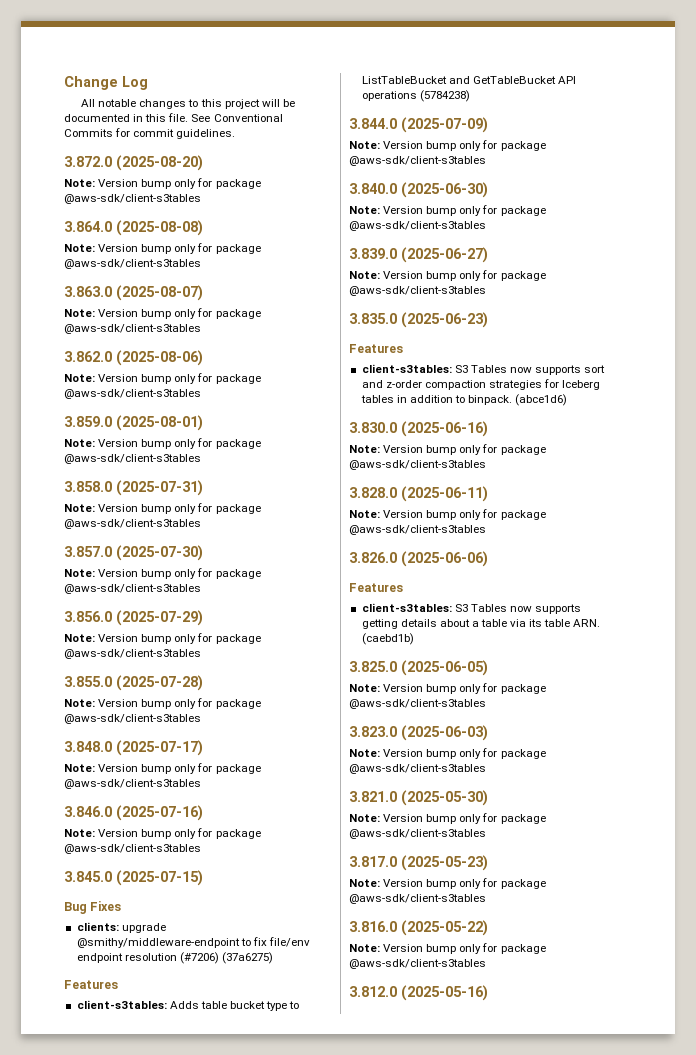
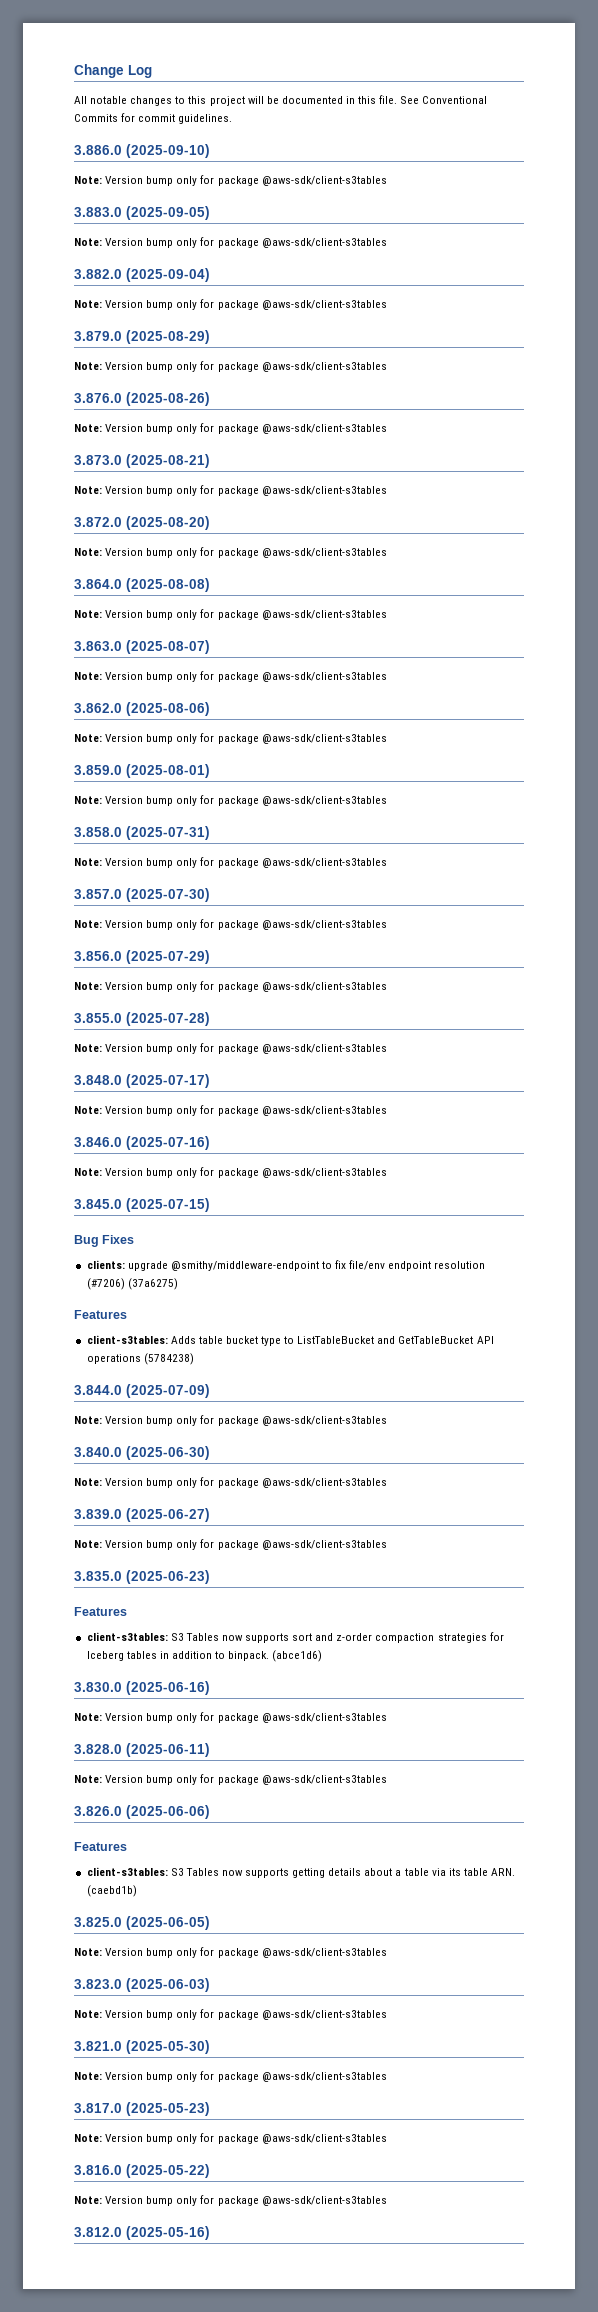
(236, 134) none -> [74,144,210,158] [74,175,387,186] [74,206,210,220] [74,237,387,248] [74,268,210,282] [74,299,387,310] [74,330,210,344] [74,361,387,372] [74,392,210,406] [74,423,387,434] [74,454,210,468] [74,485,387,496] // 3.886.0 (2025-09-10) // Note: Version bump only for package @aws-sdk/client-s3tables // 3.883.0 (2025-09-05) // Note: Version bump only for package @aws-sdk/client-s3tables // 3.882.0 (2025-09-04) // Note: Version bump only for package @aws-sdk/client-s3tables // 3.879.0 (2025-08-29) // Note: Version bump only for package @aws-sdk/client-s3tables // 3.876.0 (2025-08-26) // Note: Version bump only for package @aws-sdk/client-s3tables // 3.873.0 (2025-08-21) // Note: Version bump only for package @aws-sdk/client-s3tables

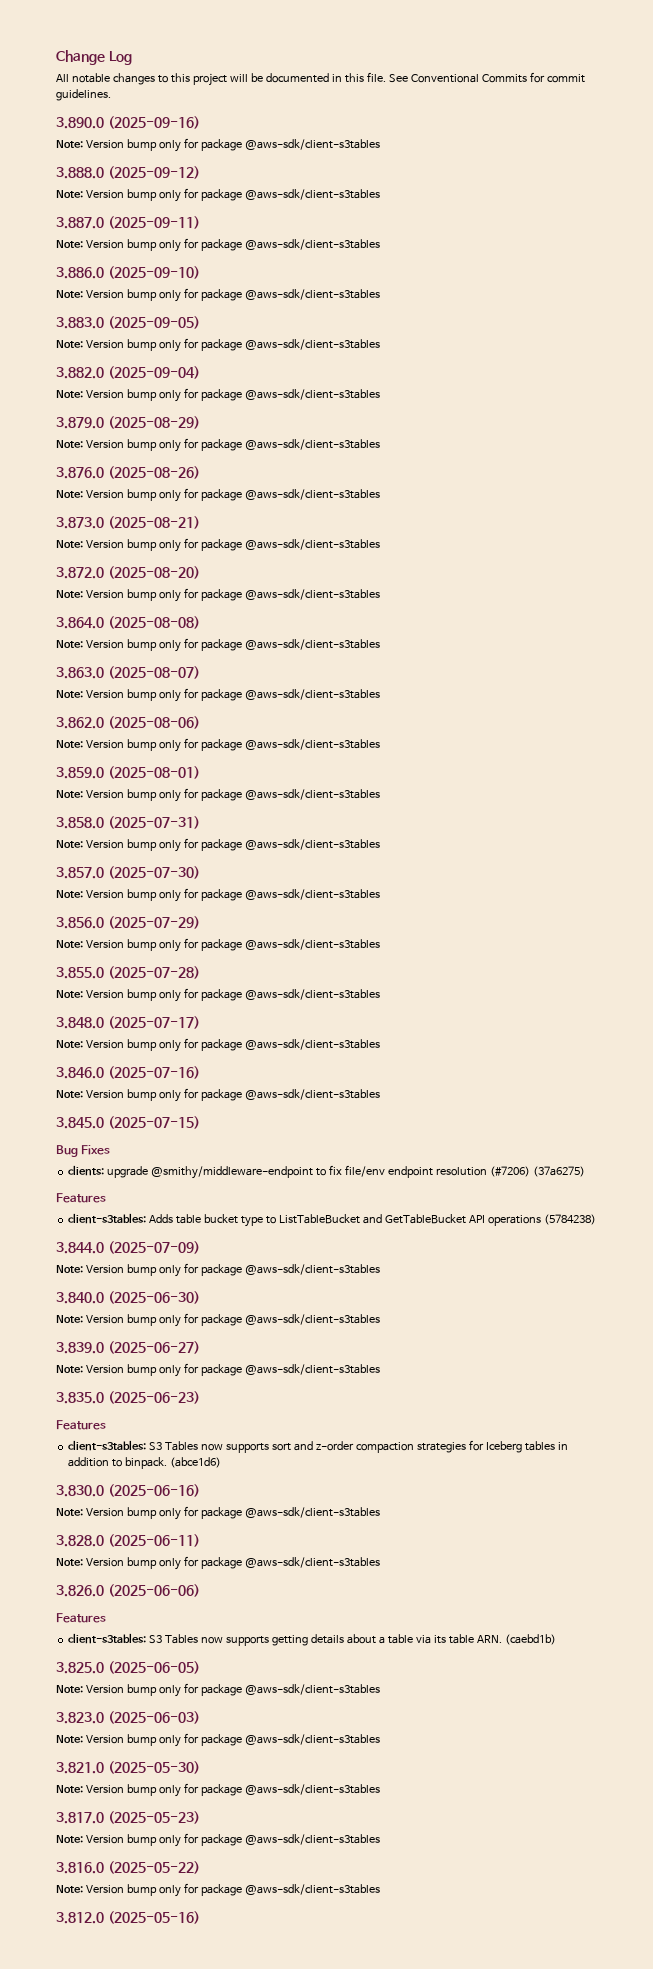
(233, 119) none -> [56,116,200,129] [56,138,380,152] [56,166,200,179] [56,188,380,202] [56,216,200,229] [56,238,380,252] // 3.890.0 (2025-09-16) // Note: Version bump only for package @aws-sdk/client-s3tables // 3.888.0 (2025-09-12) // Note: Version bump only for package @aws-sdk/client-s3tables // 3.887.0 (2025-09-11) // Note: Version bump only for package @aws-sdk/client-s3tables

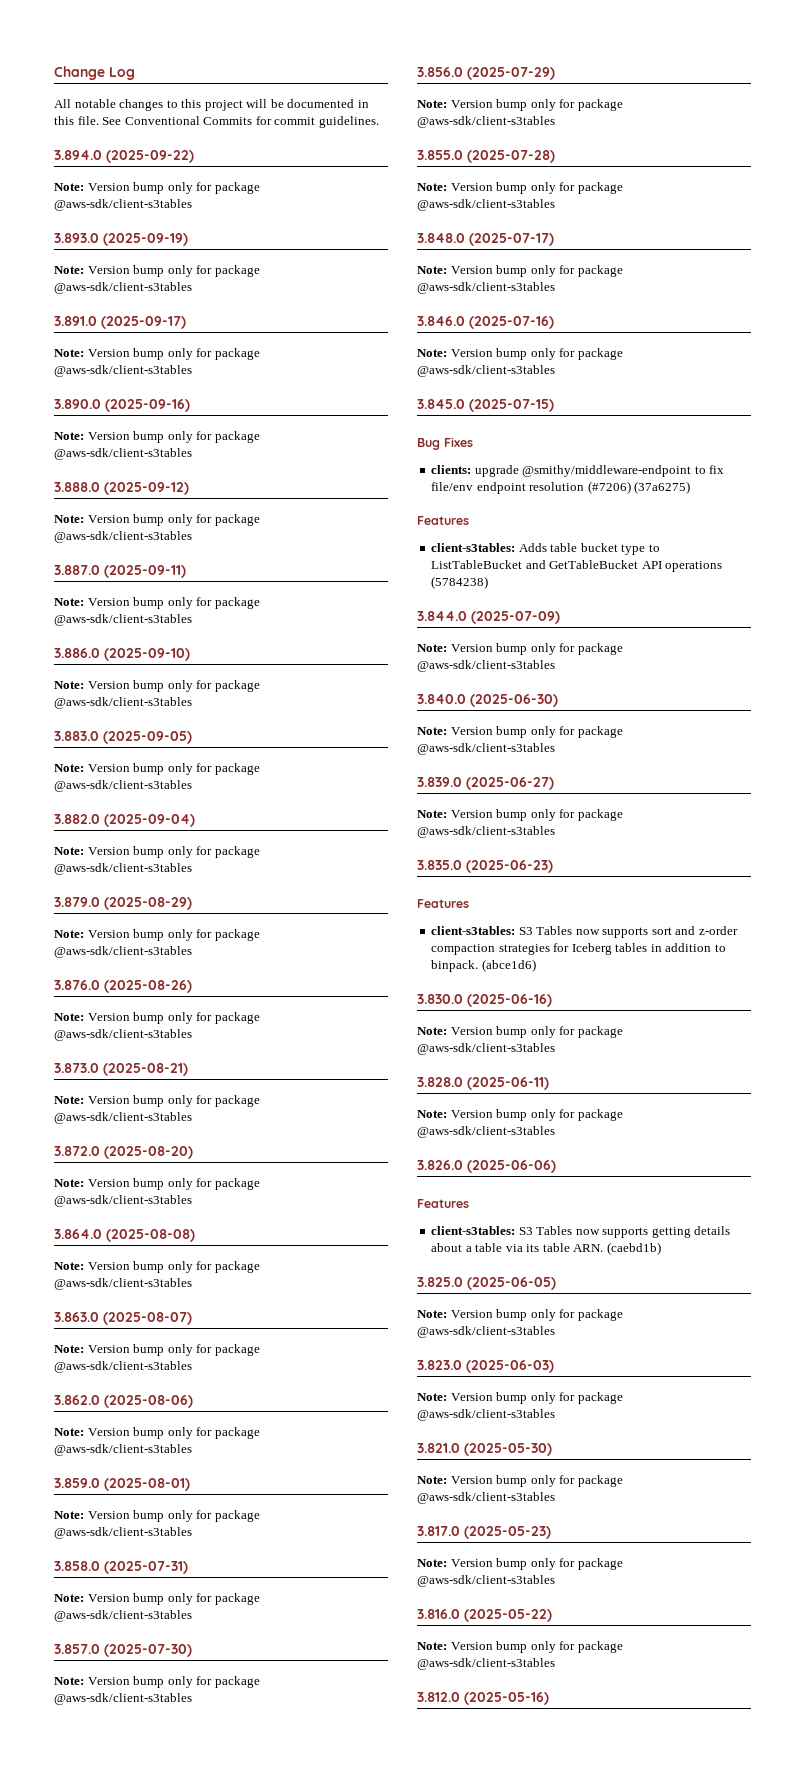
(111, 95) none -> [54,150,194,163] [54,182,260,194] [54,199,192,211] [54,233,188,246] [54,265,260,277] [54,282,192,294] [54,316,186,329] [54,348,260,360] [54,365,192,377] // 3.894.0 (2025-09-22) // Note: Version bump only for package @aws-sdk/client-s3tables // 3.893.0 (2025-09-19) // Note: Version bump only for package @aws-sdk/client-s3tables // 3.891.0 (2025-09-17) // Note: Version bump only for package @aws-sdk/client-s3tables

